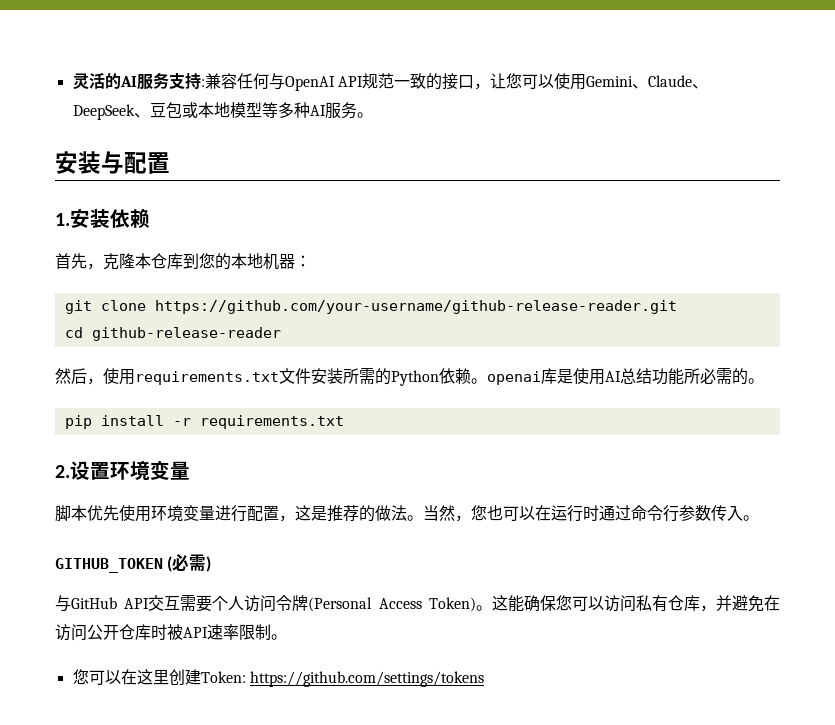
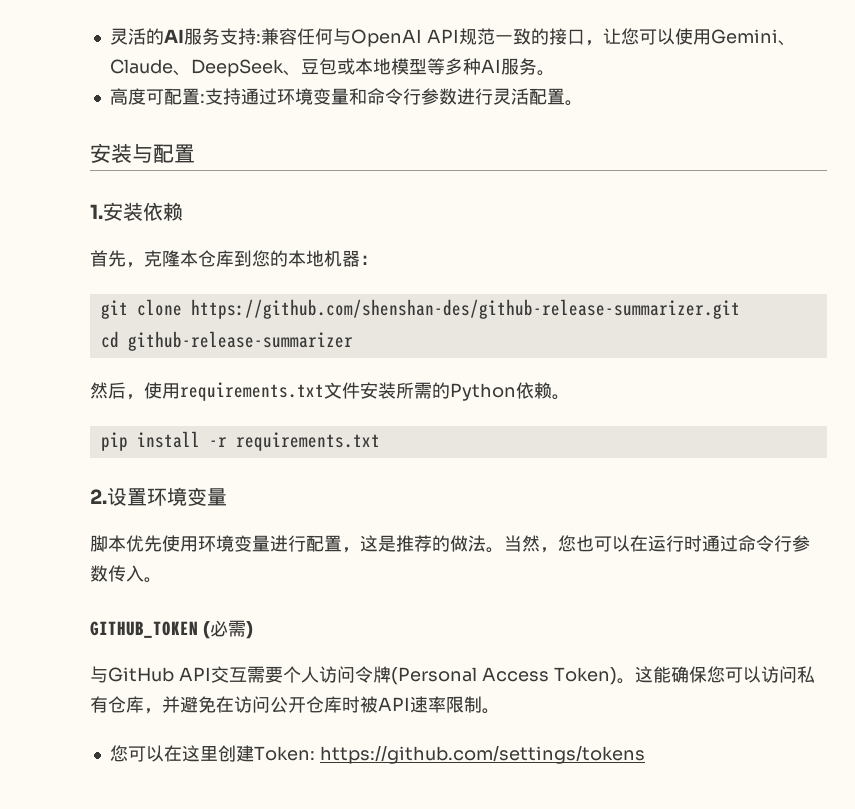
(373, 115) none -> [109,88,583,106] // 高度可配置:支持通过环境变量和命令行参数进行灵活配置。
[154,300,677,314] https://github.com/your-username/github-release-reader.git -> [190,299,740,319] https://github.com/shenshan-des/github-release-summarizer.git
[91,327,281,341] github-release-reader -> [127,331,353,351] github-release-summarizer
[487,368,764,385] openai库是使用AI总结功能所必需的。 -> (570, 397) none

